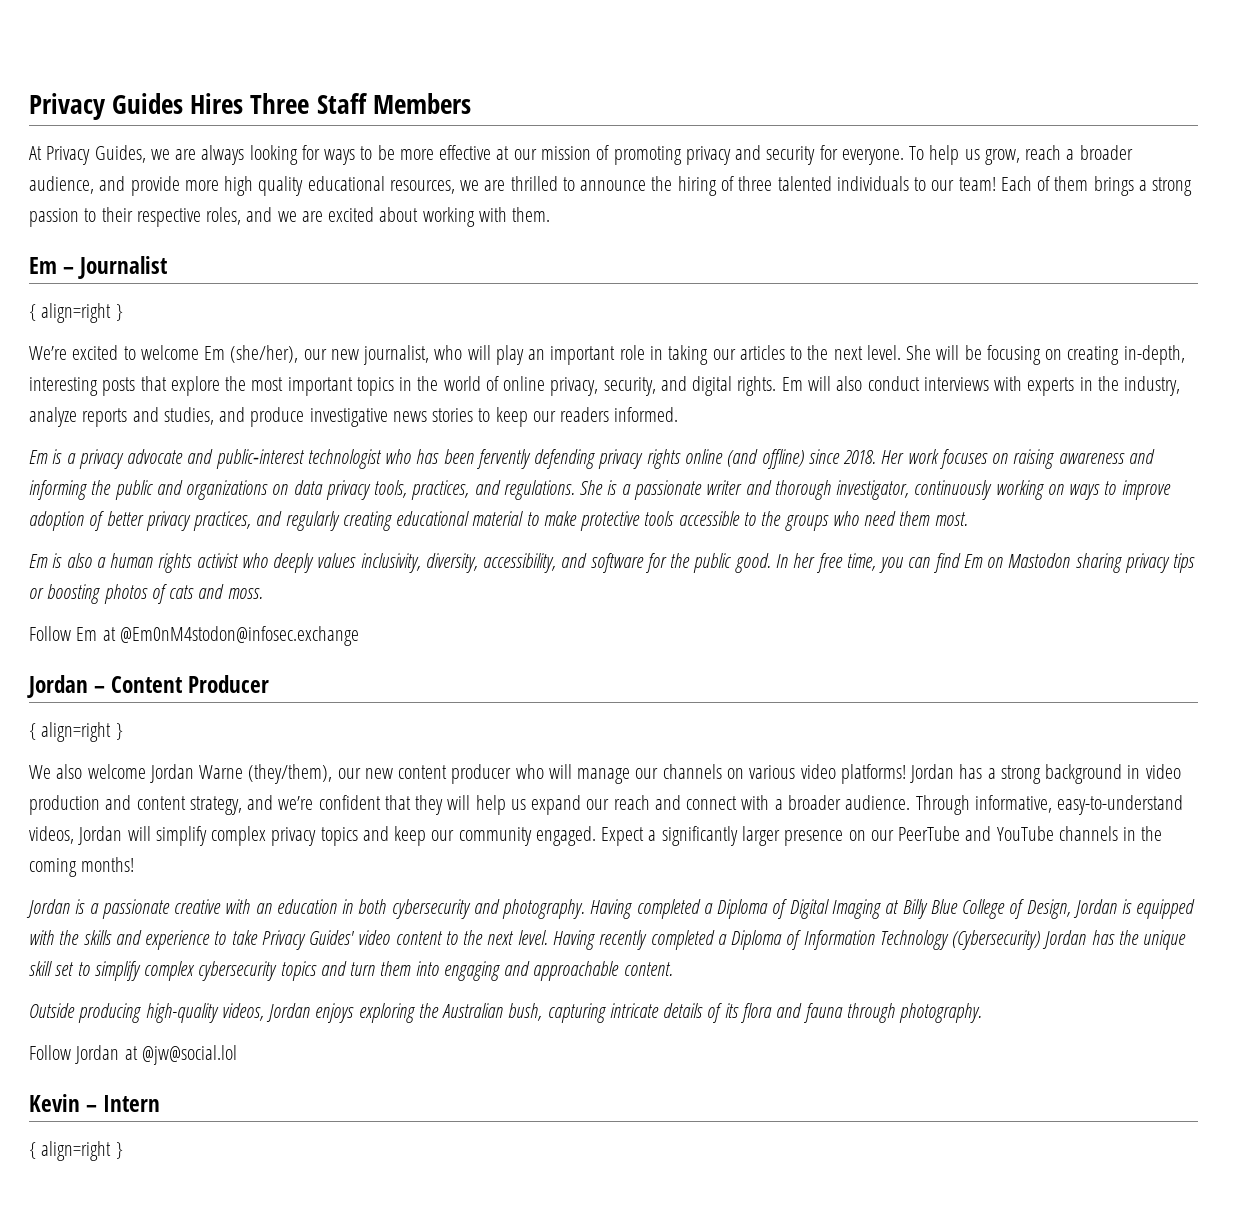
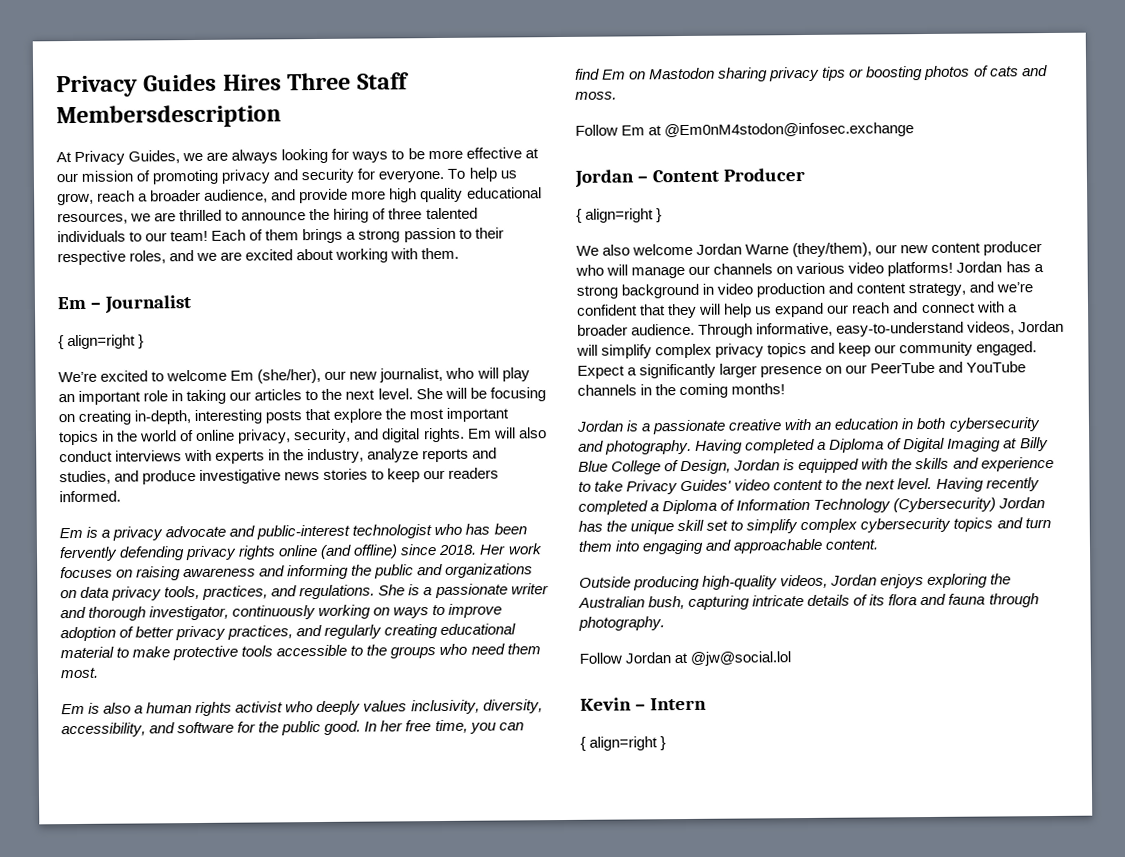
[372,93,471,114] Members -> [56,104,282,129] Membersdescription

